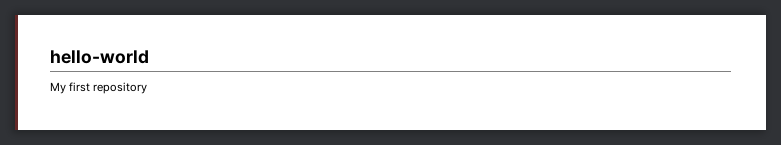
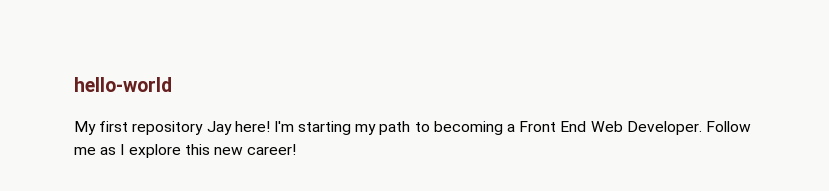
(148, 88) none -> [206,121,751,135] [74,144,297,158] Jay here! I'm starting my path to becoming a Front End Web Developer. Follow me as I explore this new career!

